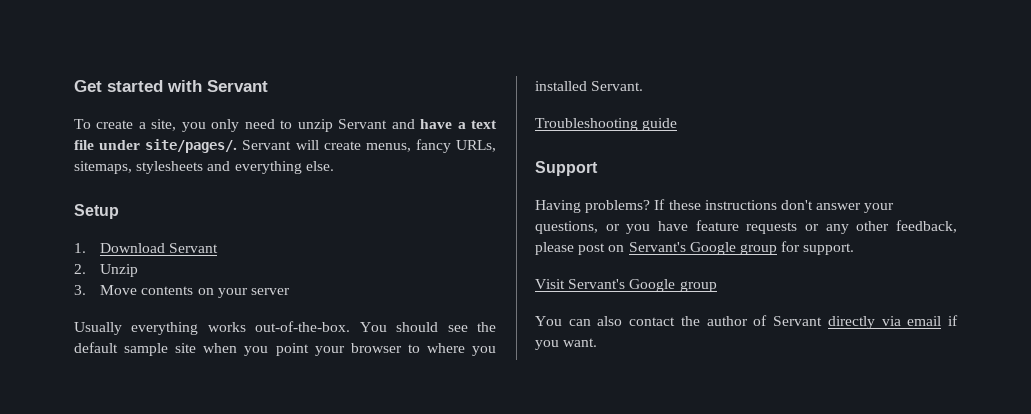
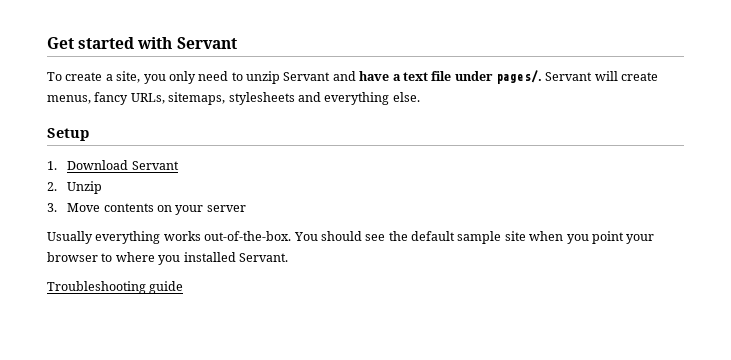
[145,139,238,153] site/pages/. -> [496,70,542,84] pages/.
[535,161,598,176] [535,199,895,213] [535,220,957,234] [535,241,855,255] [535,279,717,292] [535,315,958,329] [535,338,598,350] // Support // Having problems? If these instructions don't answer your questions, or you have feature requests or any other feedback, please post on Servant's Google group for support. // Visit Servant's Google group // You can also contact the author of Servant directly via email if you want. -> (184, 287) none

